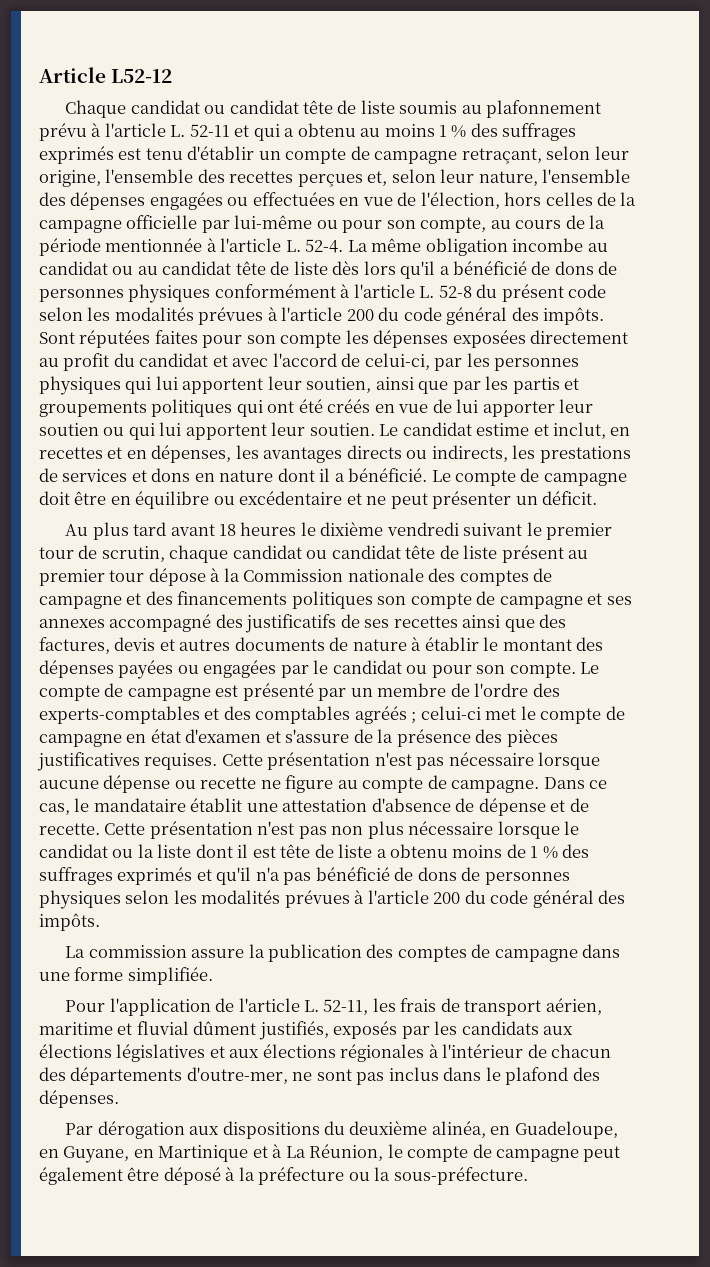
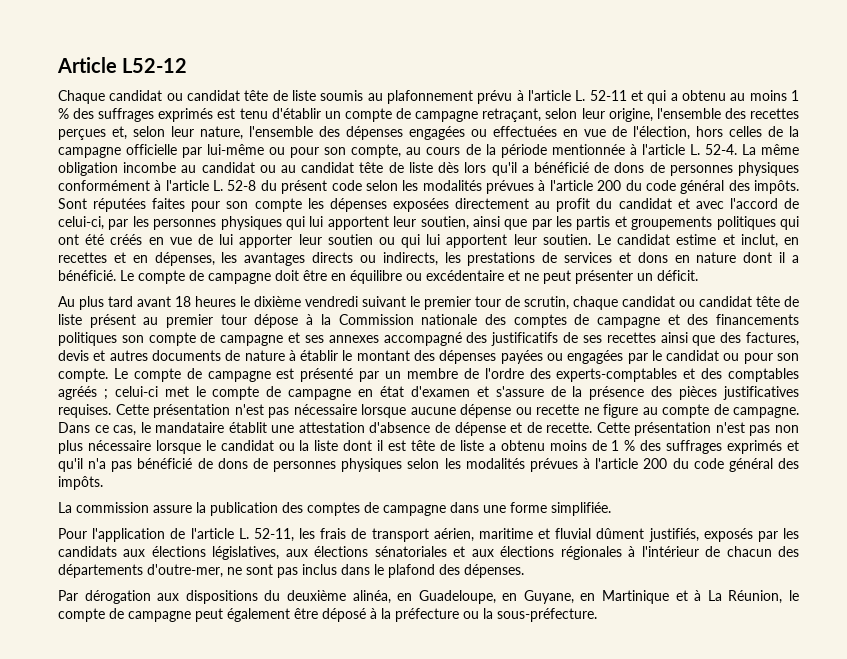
[116,1044,206,1062] législatives -> [212,546,447,560] législatives, aux élections sénatoriales

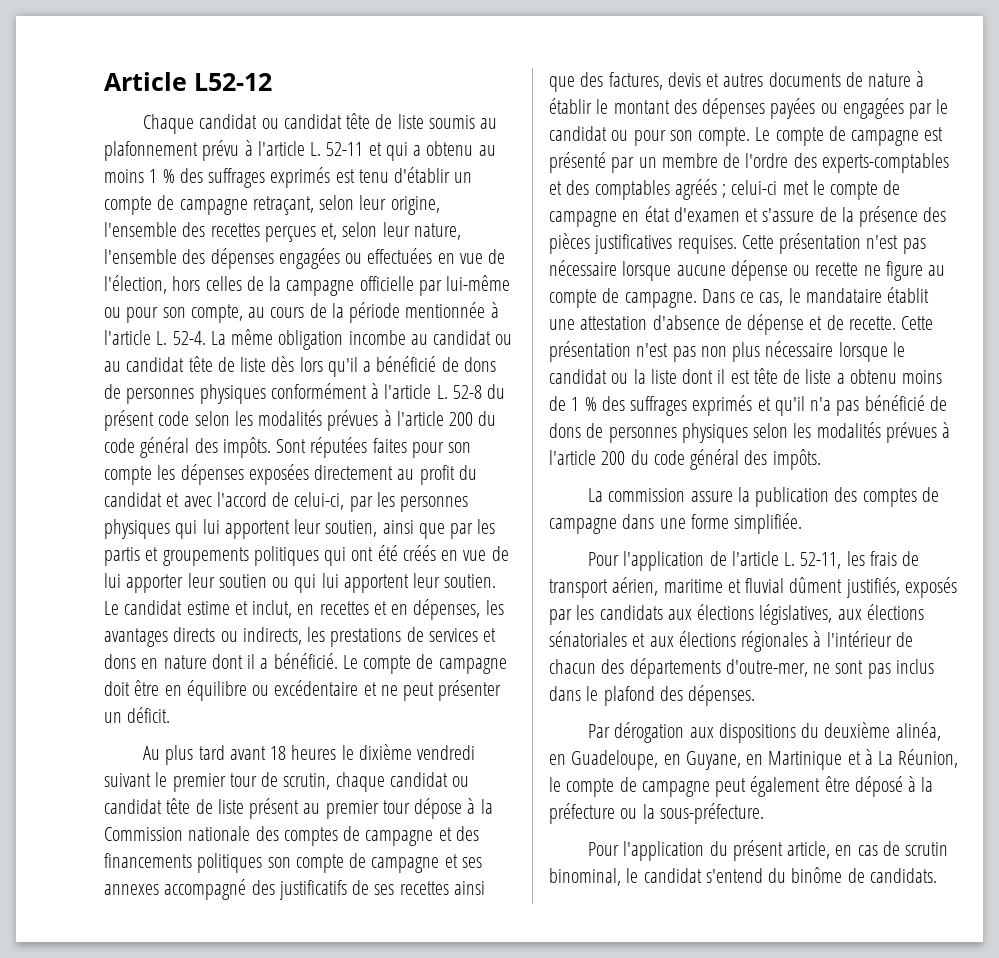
(597, 615) none -> [588,840,949,861] [549,867,937,886] // Pour l'application du présent article, en cas de scrutin binominal, le candidat s'entend du binôme de candidats.

